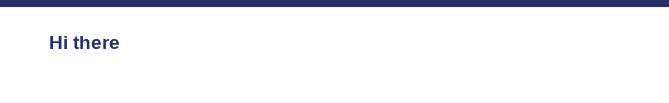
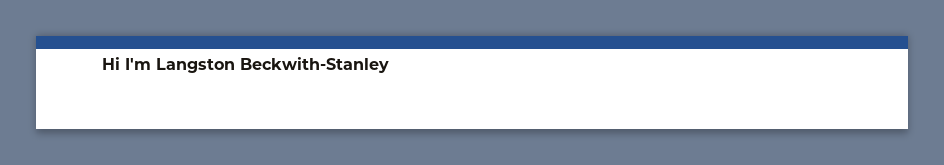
[73,36,121,49] there -> [125,57,389,73] I'm Langston Beckwith-Stanley

